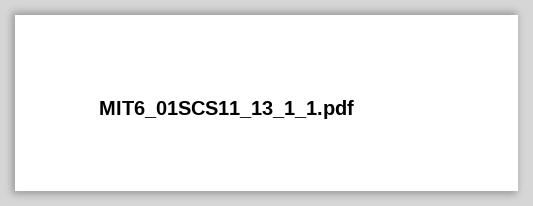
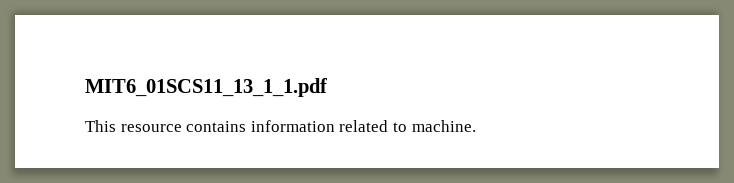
(354, 109) none -> [85,120,476,132] // This resource contains information related to machine.

